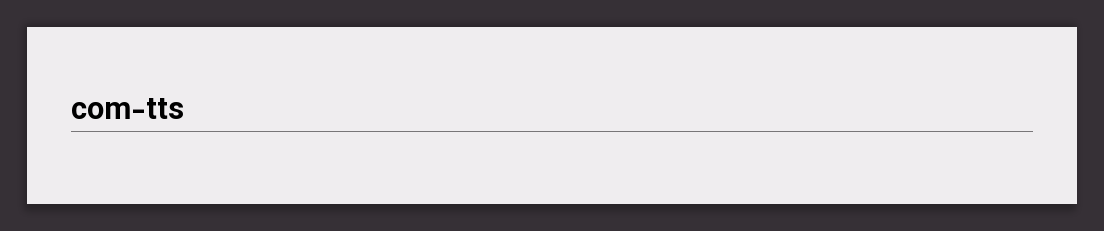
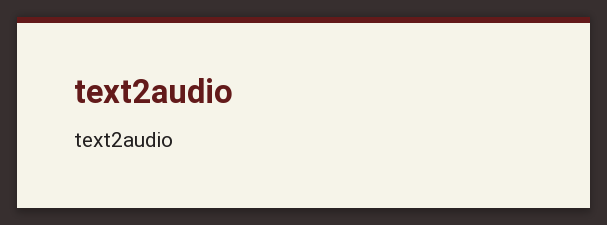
[71,98,184,119] com-tts -> [74,78,233,103] [74,132,173,147] text2audio // text2audio

